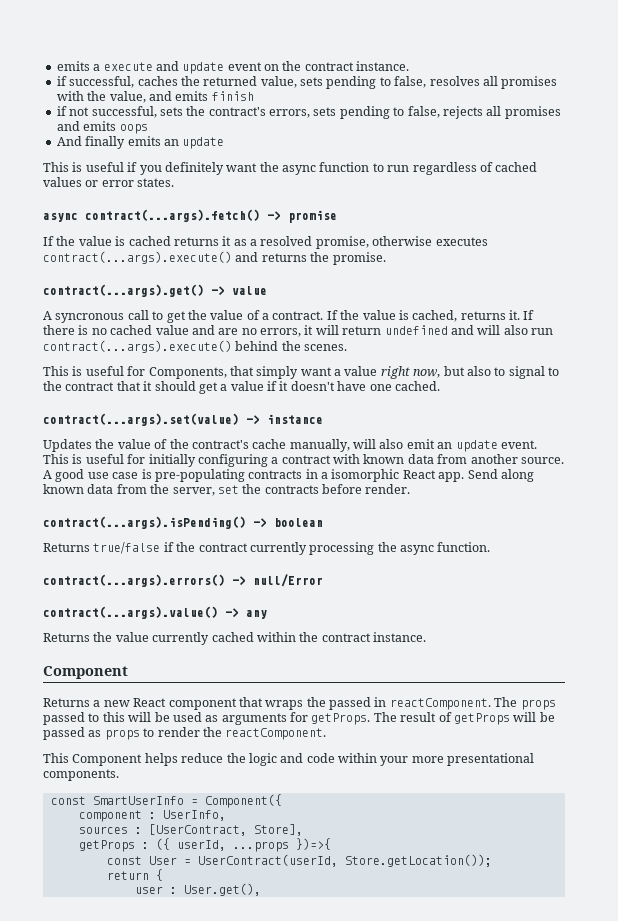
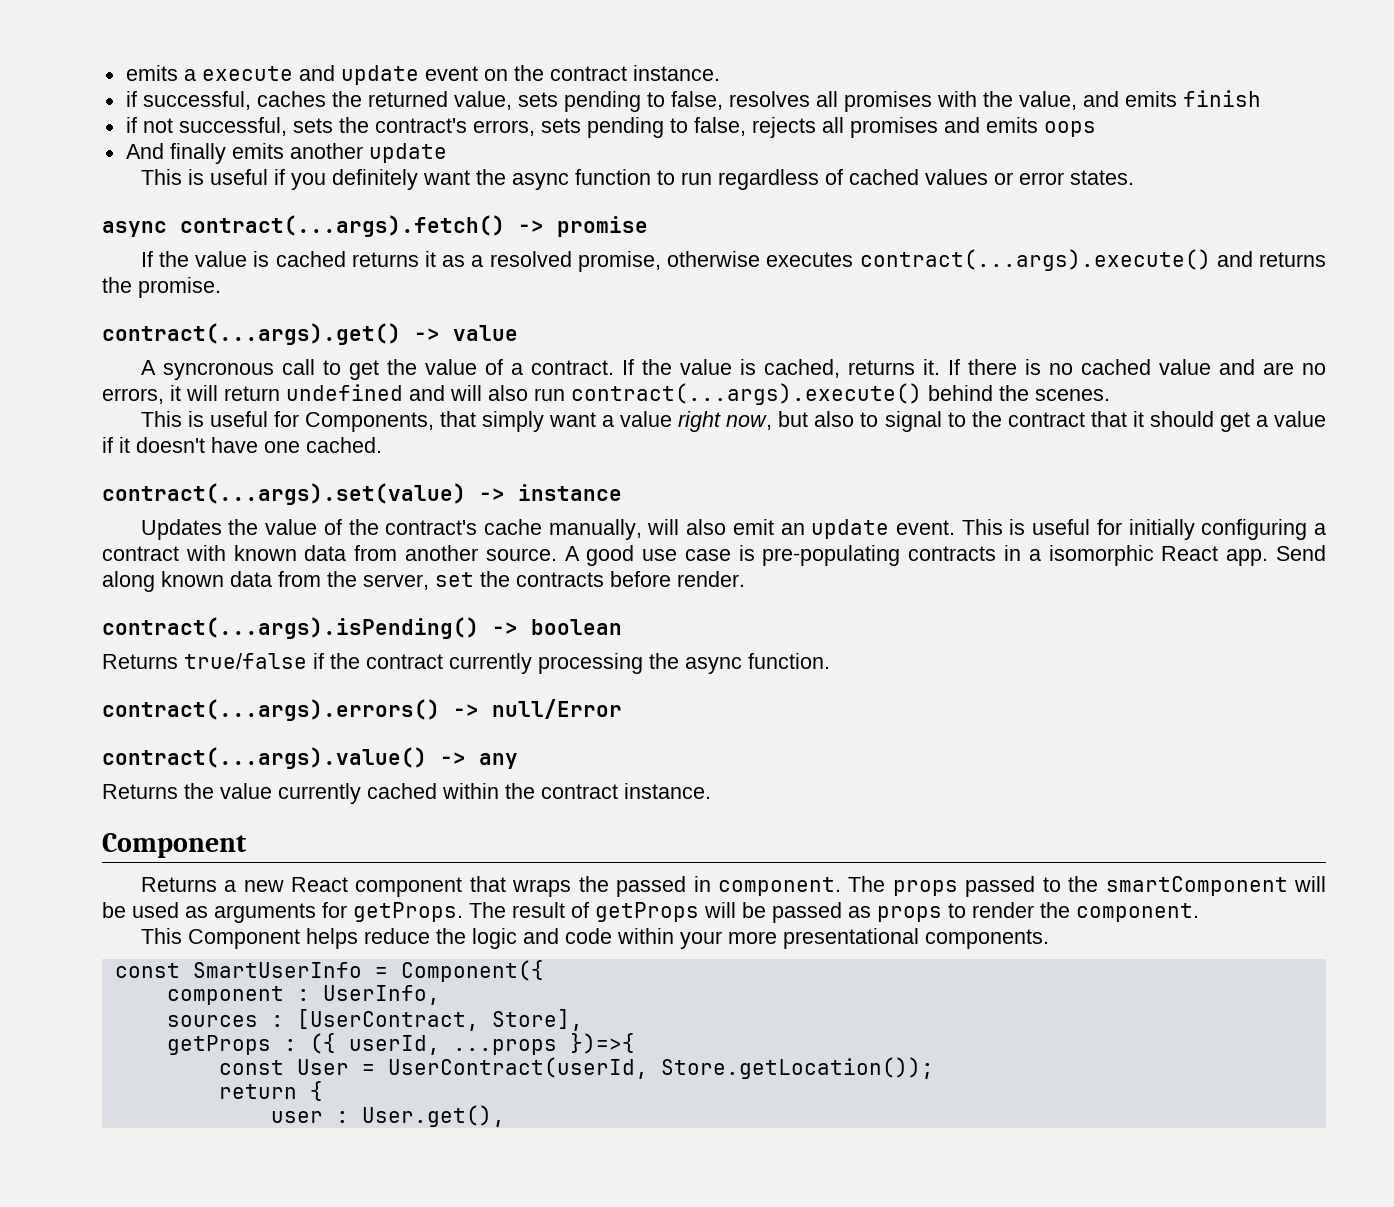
[163,139,179,146] an -> [289,143,363,159] another
[389,698,491,710] reactComponent. -> [717,877,841,896] component.
[102,712,125,722] this -> [1068,876,1288,896] the smartComponent
[225,728,327,740] reactComponent. -> [1076,903,1199,922] component.

